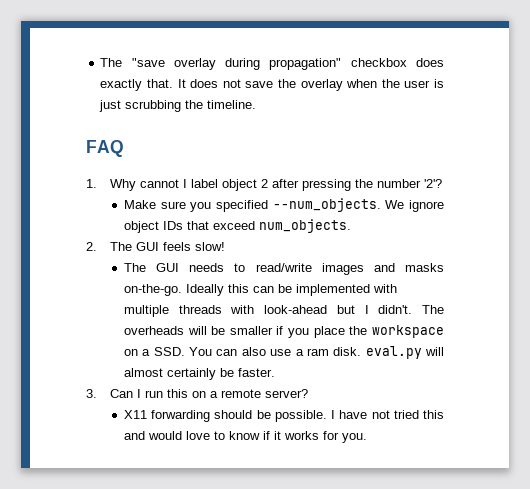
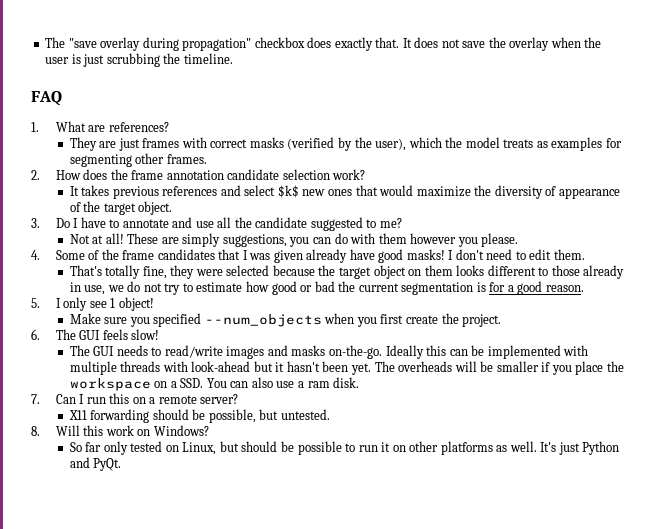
[109,179,442,191] [123,198,444,212] [123,219,351,233] [86,242,97,251] Why cannot I label object 2 after pressing the number '2'? // Make sure you specified --num_objects. We ignore object IDs that exceed num_objects. // 2. -> [55,121,169,132] [69,137,622,151] [69,153,207,167] [31,169,366,180] [69,185,620,199] [69,201,173,215] [31,217,402,231] [69,233,519,247] [31,249,585,263] [69,265,625,279] [69,281,584,295] [31,297,154,311] [69,313,502,327] [31,329,40,340] What are references? // They are just frames with correct masks (verified by the user), which the model treats as examples for segmenting other frames. // 2. How does the frame annotation candidate selection work? // It takes previous references and select $k$ new ones that would maximize the diversity of appearance of the target object. // 3. Do I have to annotate and use all the candidate suggested to me? // Not at all! These are simply suggestions, you can do with them however you please. // 4. Some of the frame candidates that I was given already have good masks! I don't need to edit them. // That's totally fine, they were selected because the target object on them looks different to those already in use, we do not try to estimate how good or bad the current segmentation is for a good reason. // 5. I only see 1 object! // Make sure you specified --num_objects when you first create the project. // 6.
[364,305,413,314] I didn't. -> [275,361,371,375] it hasn't been yet.
[365,346,445,359] [123,368,275,380] [86,389,97,398] eval.py will almost certainly be faster. // 3. -> [31,394,40,404] // 7.
[274,410,445,422] [123,431,367,443] possible. I have not tried this and would love to know if it works for you. -> [208,409,330,423] [31,425,209,436] [69,441,620,455] [69,457,122,471] possible, but untested. // 8. Will this work on Windows? // So far only tested on Linux, but should be possible to run it on other platforms as well. It's just Python and PyQt.

